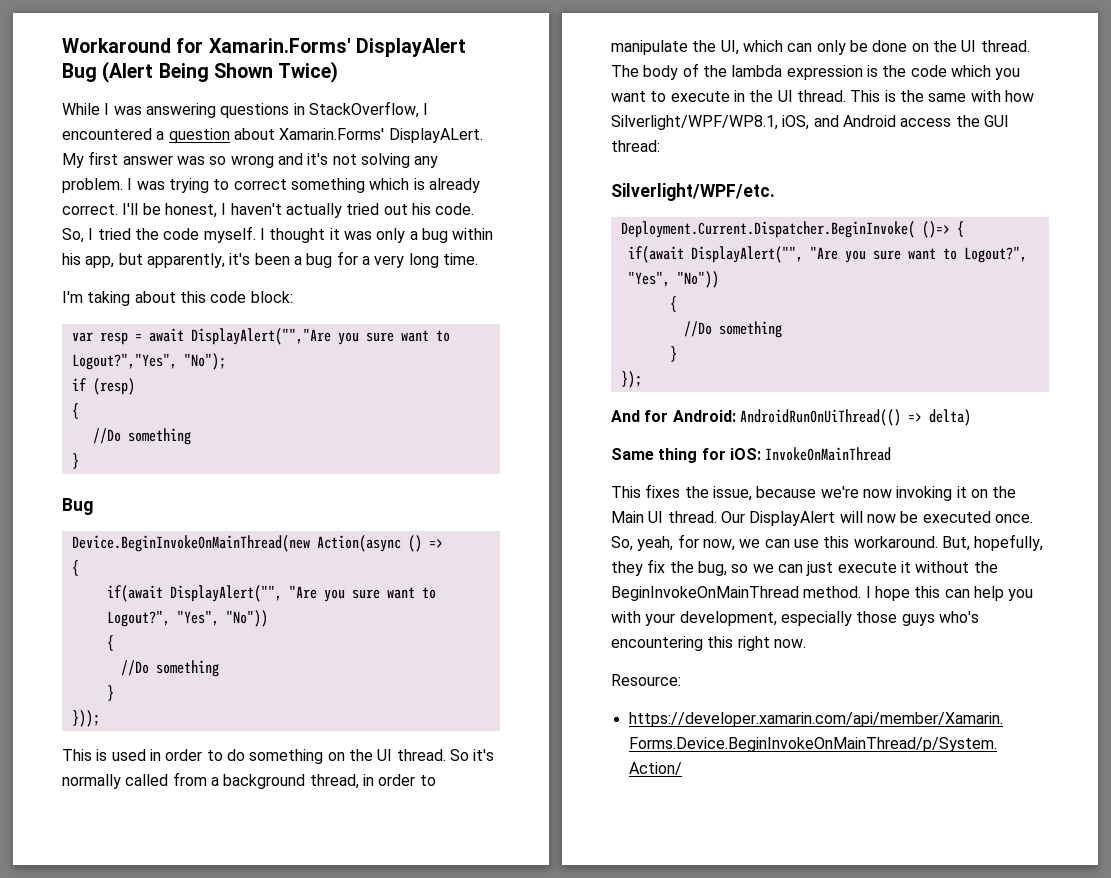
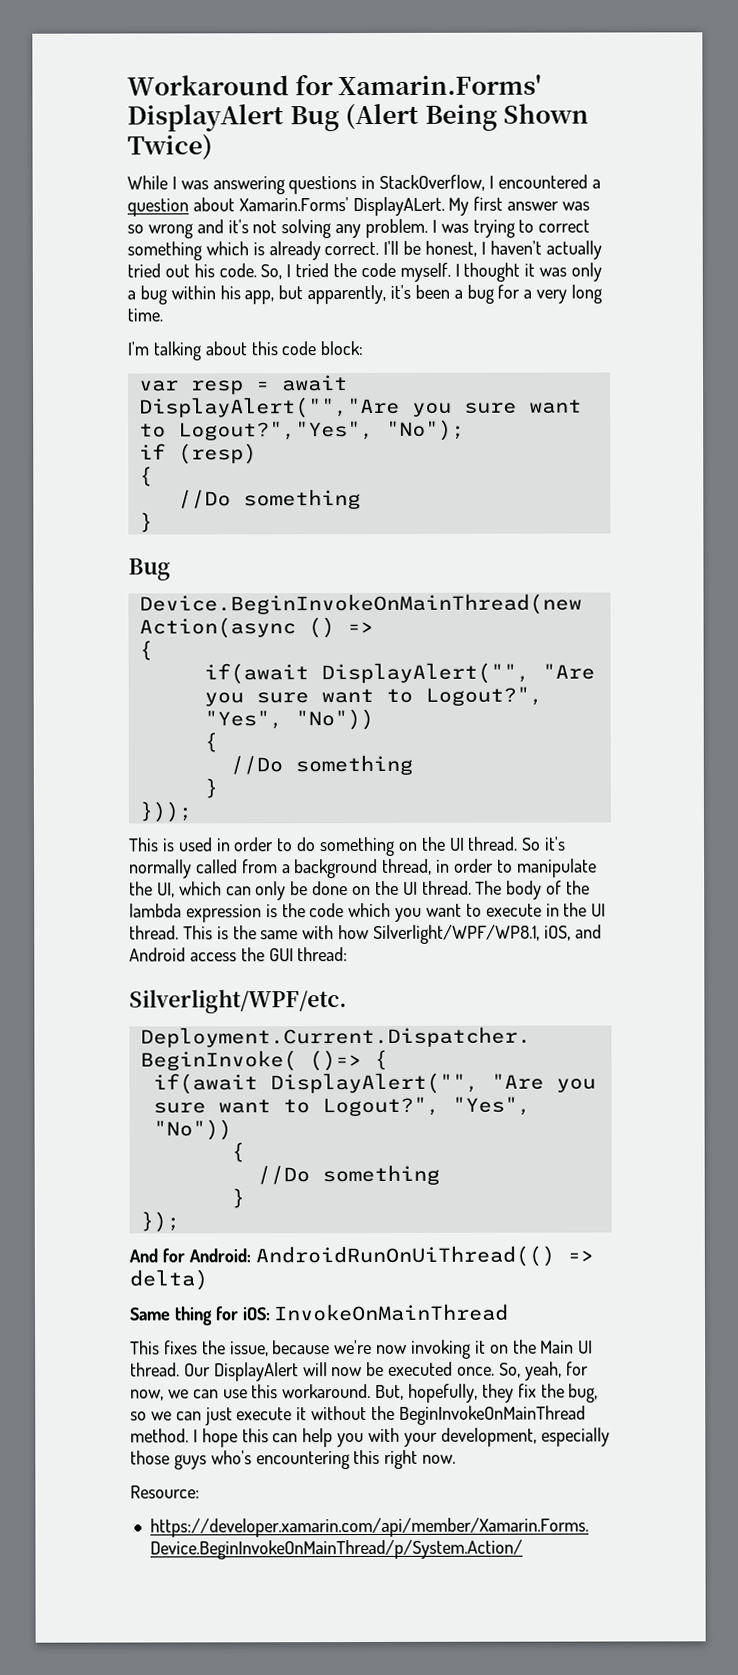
[87,291,131,306] taking -> [152,341,202,361] talking

